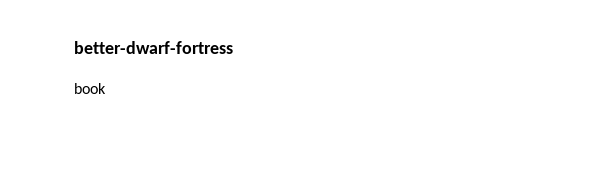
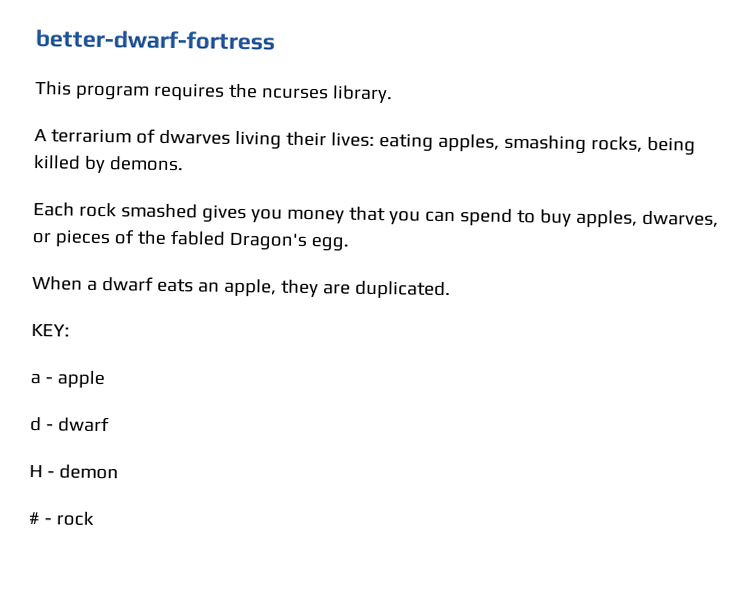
[74,83,106,94] book -> [34,81,393,104] [34,128,696,156] [33,155,184,174] [33,201,719,228] [32,229,349,252] [32,275,451,300] [31,323,70,337] [30,370,106,389] [30,416,110,433] [29,464,119,480] [28,511,94,526] This program requires the ncurses library. // A terrarium of dwarves living their lives: eating apples, smashing rocks, being killed by demons. // Each rock smashed gives you money that you can spend to buy apples, dwarves, or pieces of the fabled Dragon's egg. // When a dwarf eats an apple, they are duplicated. // KEY: // a - apple // d - dwarf // H - demon // # - rock

